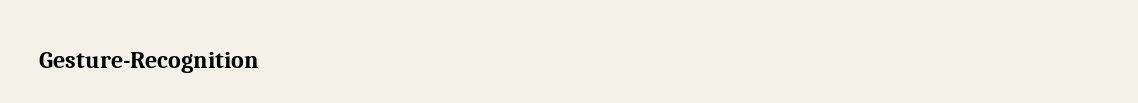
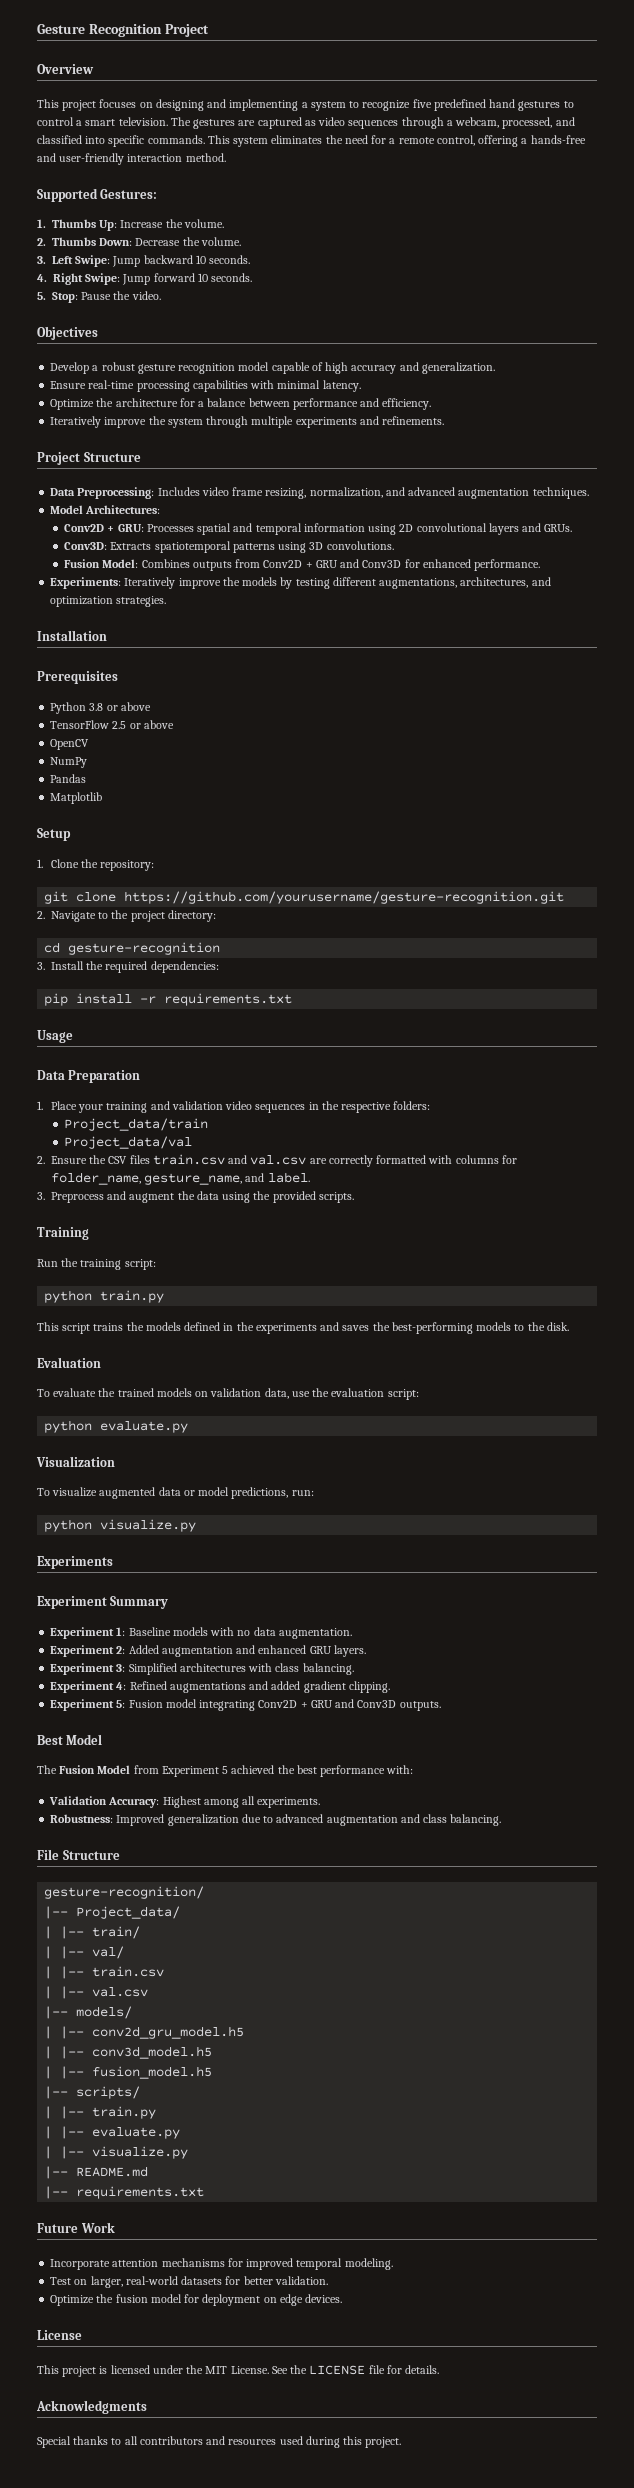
[39,52,259,73] Gesture-Recognition -> [37,24,209,37] [37,64,94,74] [37,99,574,111] [37,117,575,129] [37,135,586,147] [37,153,226,165] [37,188,158,202] [37,219,224,231] [37,237,241,246] [37,255,251,267] [37,273,253,285] [37,291,161,303] [37,326,98,340] [50,362,495,374] [50,380,361,392] [50,398,432,410] [50,416,445,428] [37,452,141,465] [50,487,589,499] [50,505,161,514] [64,523,573,535] [64,541,394,553] [64,559,541,571] [50,577,551,589] [50,596,167,607] [37,630,107,641] [37,671,118,684] [50,702,151,714] [50,720,174,729] [50,739,90,750] [50,757,88,768] [50,774,87,783] [50,792,103,804] [37,828,71,841] [37,859,155,871] [44,891,565,904] [37,910,216,922] [44,942,221,955] [37,961,219,973] [44,993,293,1006] [37,1030,73,1043] [37,1070,141,1083] [37,1101,431,1113] [64,1118,209,1131] [64,1136,193,1149] [37,1154,517,1167] [51,1172,310,1185] [37,1191,354,1203] [37,1227,89,1240] [37,1258,156,1270] [44,1290,165,1303] [37,1322,569,1334] [37,1357,101,1368] [37,1388,419,1400] [44,1420,189,1433] [36,1456,115,1467] [37,1487,314,1499] [44,1519,197,1532] [37,1556,113,1569] [37,1596,169,1609] [50,1627,352,1639] [50,1645,366,1657] [50,1663,354,1675] [50,1681,390,1693] [50,1699,441,1711] [37,1734,103,1745] [37,1765,414,1777] [49,1796,321,1808] [50,1814,502,1826] [37,1849,120,1860] [44,1886,205,1899] [44,1906,181,1919] [44,1926,141,1939] [44,1946,125,1959] [44,1966,165,1979] [44,1986,149,1999] [44,2006,133,2019] [44,2026,245,2039] [44,2046,213,2059] [44,2066,213,2079] [44,2086,141,2099] [44,2106,157,2119] [44,2126,181,2139] [44,2146,189,2159] [44,2166,149,2179] [44,2186,205,2199] [37,2222,115,2233] [50,2258,393,2270] [50,2276,328,2288] [50,2294,343,2306] [37,2330,82,2340] [37,2365,440,2377] [36,2400,147,2414] [37,2436,402,2448] Gesture Recognition Project // Overview // This project focuses on designing and implementing a system to recognize five predefined hand gestures to control a smart television. The gestures are captured as video sequences through a webcam, processed, and classified into specific commands. This system eliminates the need for a remote control, offering a hands-free and user-friendly interaction method. // Supported Gestures: // 1. Thumbs Up: Increase the volume. // 2. Thumbs Down: Decrease the volume. // 3. Left Swipe: Jump backward 10 seconds. // 4. Right Swipe: Jump forward 10 seconds. // 5. Stop: Pause the video. // Objectives // Develop a robust gesture recognition model capable of high accuracy and generalization. // Ensure real-time processing capabilities with minimal latency. // Optimize the architecture for a balance between performance and efficiency. // Iteratively improve the system through multiple experiments and refinements. // Project Structure // Data Preprocessing: Includes video frame resizing, normalization, and advanced augmentation techniques. // Model Architectures: // Conv2D + GRU: Processes spatial and temporal information using 2D convolutional layers and GRUs. // Conv3D: Extracts spatiotemporal patterns using 3D convolutions. // Fusion Model: Combines outputs from Conv2D + GRU and Conv3D for enhanced performance. // Experiments: Iteratively improve the models by testing different augmentations, architectures, and optimization strategies. // Installation // Prerequisites // Python 3.8 or above // TensorFlow 2.5 or above // OpenCV // NumPy // Pandas // Matplotlib // Setup // 1. Clone the repository: // git clone https://github.com/yourusername/gesture-recognition.git // 2. Navigate to the project directory: // cd gesture-recognition // 3. Install the required dependencies: // pip install -r requirements.txt // Usage // Data Preparation // 1. Place your training and validation video sequences in the respective folders: // Project_data/train // Project_data/val // 2. Ensure the CSV files train.csv and val.csv are correctly formatted with columns for folder_name, gesture_name, and label. // 3. Preprocess and augment the data using the provided scripts. // Training // Run the training script: // python train.py // This script trains the models defined in the experiments and saves the best-performing models to the disk. // Evaluation // To evaluate the trained models on validation data, use the evaluation script: // python evaluate.py // Visualization // To visualize augmented data or model predictions, run: // python visualize.py // Experiments // Experiment Summary // Experiment 1: Baseline models with no data augmentation. // Experiment 2: Added augmentation and enhanced GRU layers. // Experiment 3: Simplified architectures with class balancing. // Experiment 4: Refined augmentations and added gradient clipping. // Experiment 5: Fusion model integrating Conv2D + GRU and Conv3D outputs. // Best Model // The Fusion Model from Experiment 5 achieved the best performance with: // Validation Accuracy: Highest among all experiments. // Robustness: Improved generalization due to advanced augmentation and class balancing. // File Structure // gesture-recognition/ // |-- Project_data/ // | |-- train/ // | |-- val/ // | |-- train.csv // | |-- val.csv // |-- models/ // | |-- conv2d_gru_model.h5 // | |-- conv3d_model.h5 // | |-- fusion_model.h5 // |-- scripts/ // | |-- train.py // | |-- evaluate.py // | |-- visualize.py // |-- README.md // |-- requirements.txt // Future Work // Incorporate attention mechanisms for improved temporal modeling. // Test on larger, real-world datasets for better validation. // Optimize the fusion model for deployment on edge devices. // License // This project is licensed under the MIT License. See the LICENSE file for details. // Acknowledgments // Special thanks to all contributors and resources used during this project.

